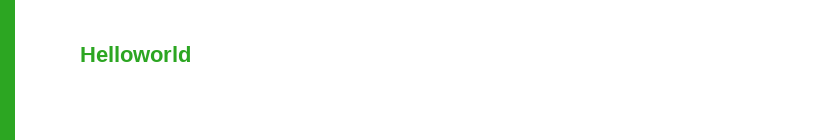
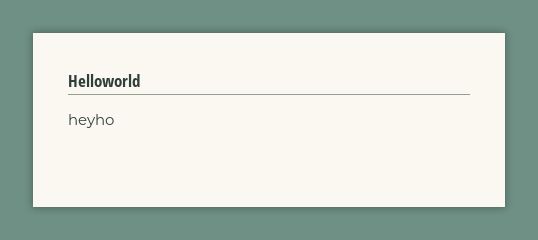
(191, 54) none -> [68,114,114,128] // heyho

